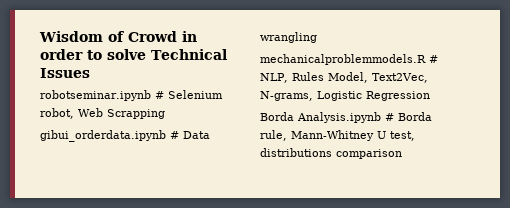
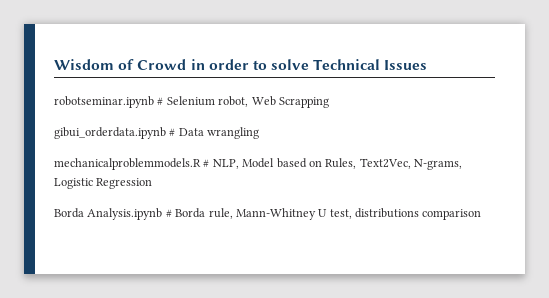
[291,72,368,83] Rules Model, -> [242,158,357,169] Model based on Rules,

